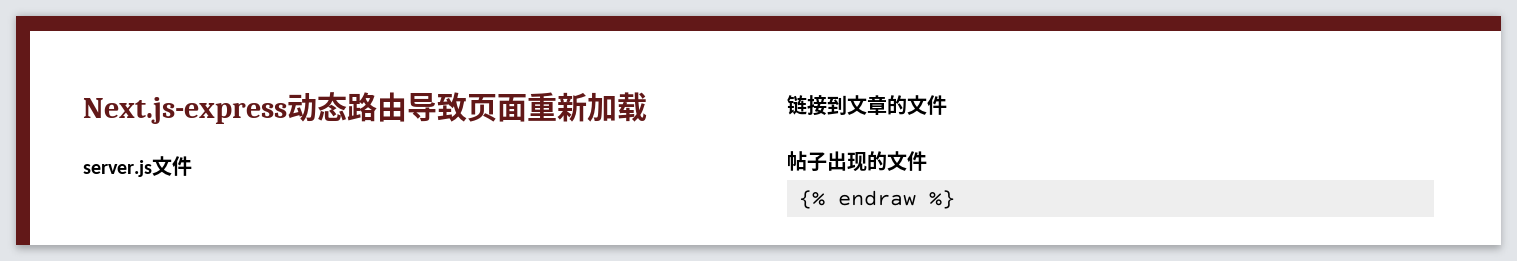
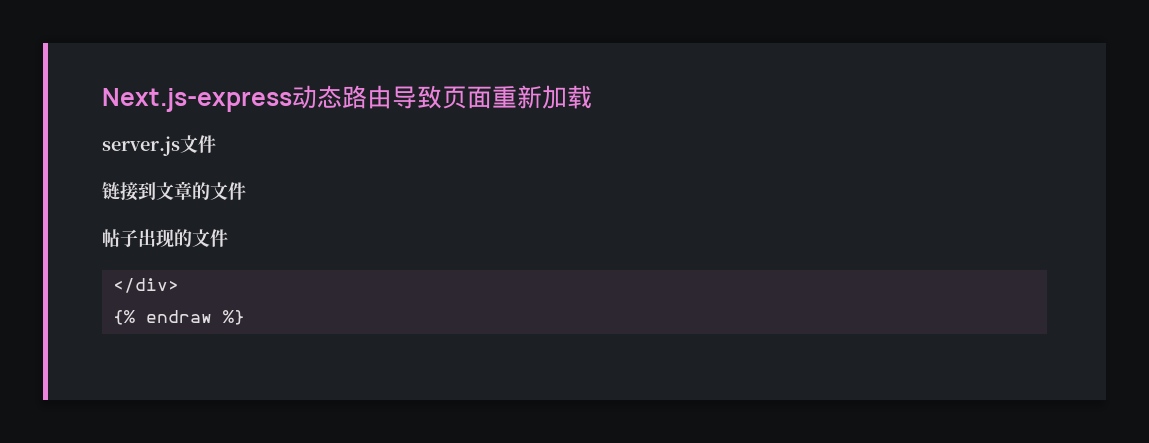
(927, 161) none -> [112,278,179,293] // </div>

